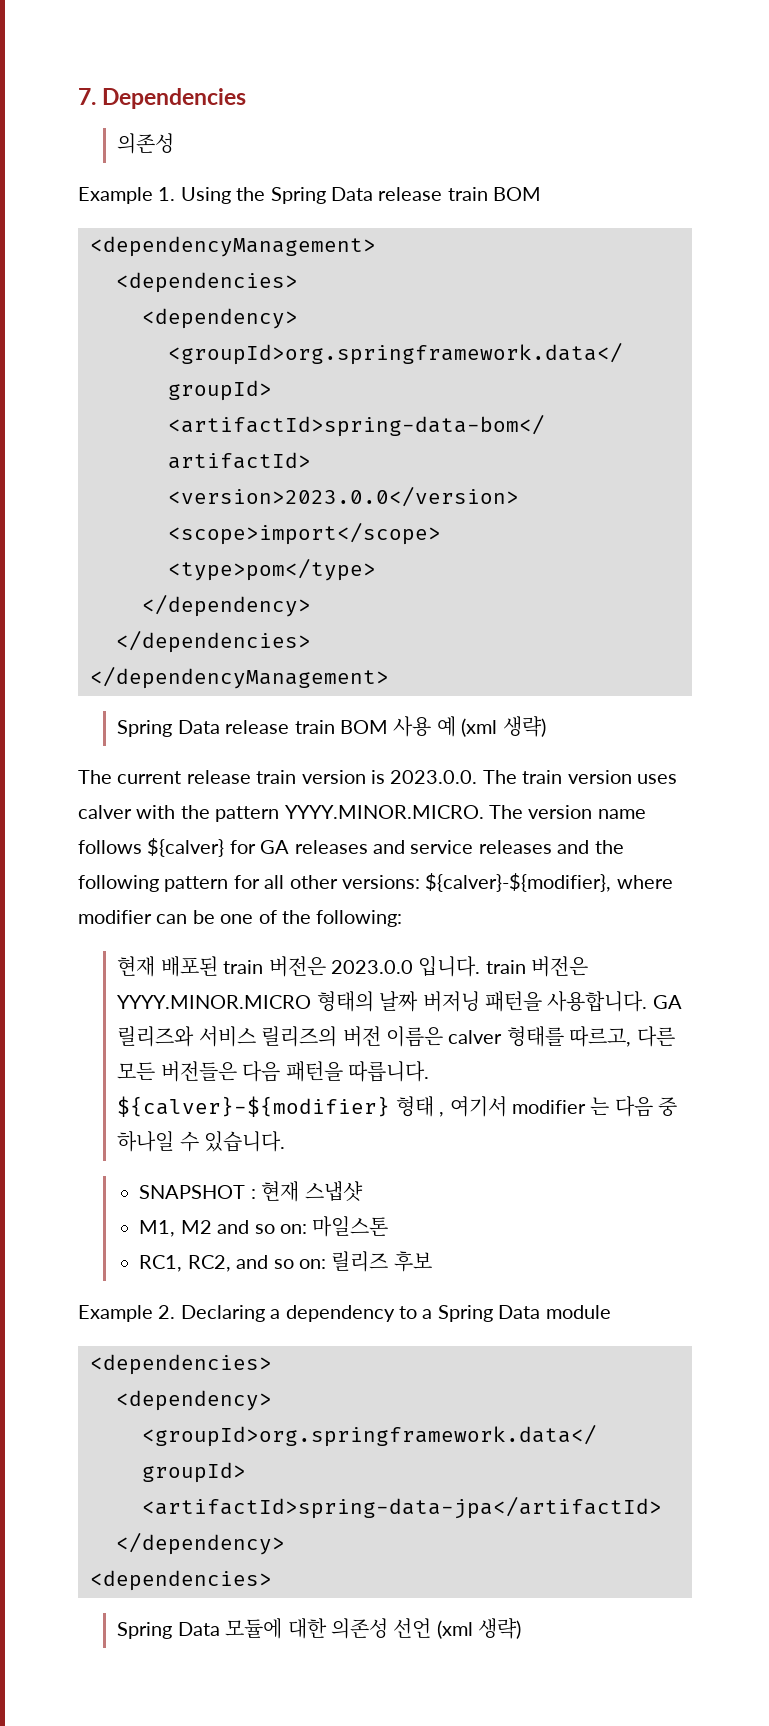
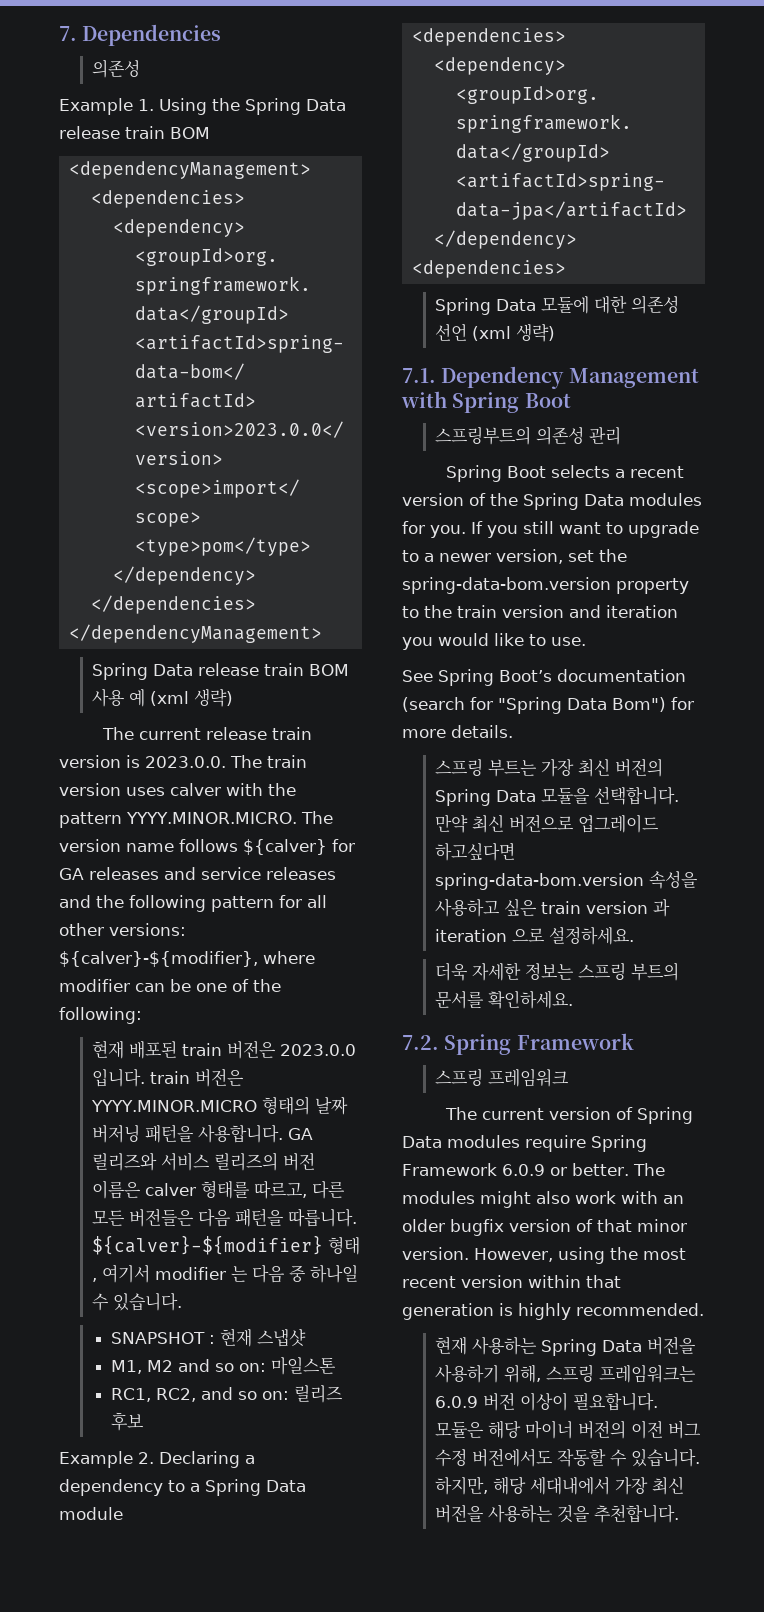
(522, 1628) none -> [402,366,699,389] [401,391,571,413] [435,426,622,445] [445,465,684,482] [402,493,702,510] [402,521,699,538] [402,549,627,564] [402,577,689,594] [402,605,678,618] [402,633,586,650] [402,669,686,686] [402,697,694,714] [402,725,513,738] [435,758,664,777] [435,786,680,806] [435,814,660,833] [435,842,516,861] [435,871,699,890] [435,898,671,917] [435,926,635,945] [435,962,680,981] [435,990,574,1009] [402,1033,634,1055] [435,1068,570,1087] [444,1107,693,1124] [402,1135,647,1152] [402,1163,665,1176] [402,1191,684,1208] [402,1219,687,1236] [402,1247,686,1264] [402,1275,621,1288] [402,1303,704,1320] [435,1336,697,1356] [435,1364,697,1383] [435,1392,659,1411] [435,1420,702,1439] [435,1448,701,1467] [435,1476,685,1495] [435,1504,680,1523] // 7.1. Dependency Management with Spring Boot // 스프링부트의 의존성 관리 // Spring Boot selects a recent version of the Spring Data modules for you. If you still want to upgrade to a newer version, set the spring-data-bom.version property to the train version and iteration you would like to use. // See Spring Boot’s documentation (search for "Spring Data Bom") for more details. // 스프링 부트는 가장 최신 버전의 Spring Data 모듈을 선택합니다. 만약 최신 버전으로 업그레이드 하고싶다면 spring-data-bom.version 속성을 사용하고 싶은 train version 과 iteration 으로 설정하세요. // 더욱 자세한 정보는 스프링 부트의 문서를 확인하세요. // 7.2. Spring Framework // 스프링 프레임워크 // The current version of Spring Data modules require Spring Framework 6.0.9 or better. The modules might also work with an older bugfix version of that minor version. However, using the most recent version within that generation is highly recommended. // 현재 사용하는 Spring Data 버전을 사용하기 위해, 스프링 프레임워크는 6.0.9 버전 이상이 필요합니다. 모듈은 해당 마이너 버전의 이전 버그 수정 버전에서도 작동할 수 있습니다. 하지만, 해당 세대내에서 가장 최신 버전을 사용하는 것을 추천합니다.

